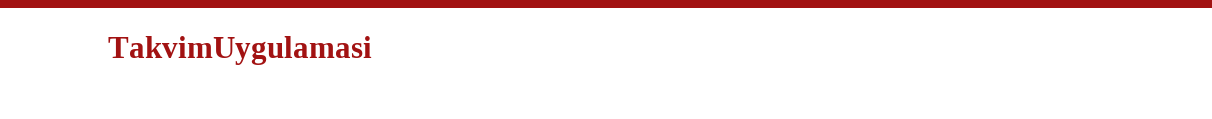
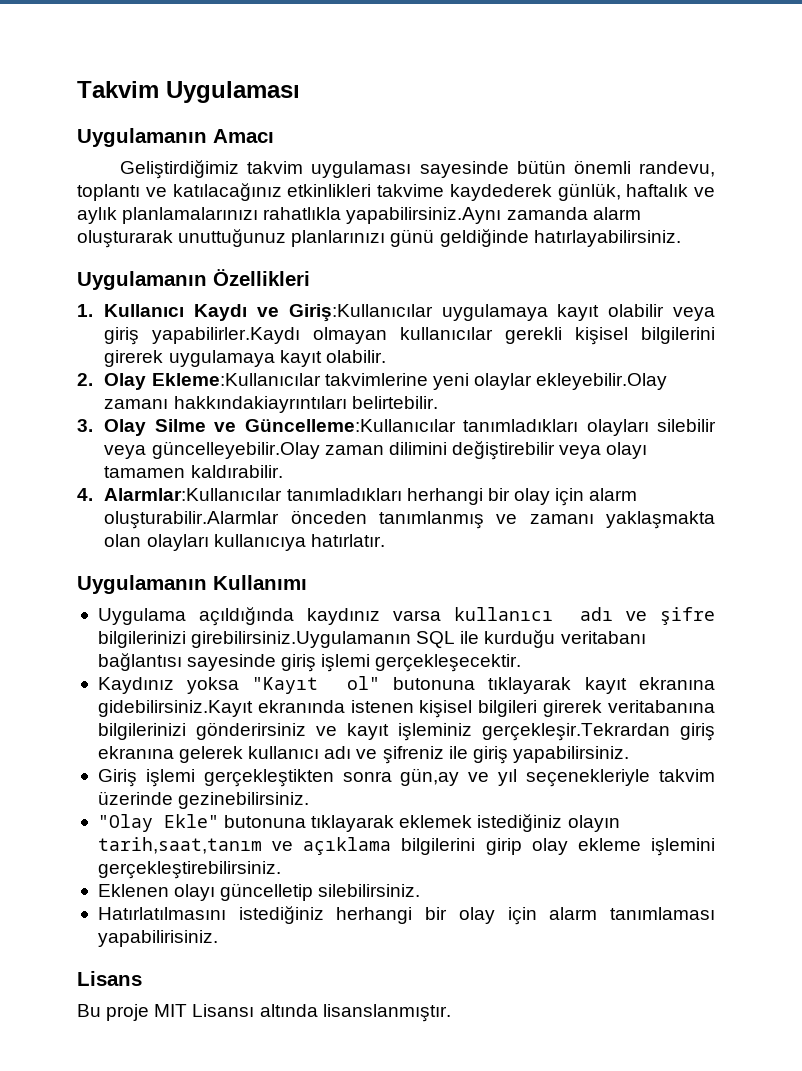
[108,36,372,65] TakvimUygulamasi -> [77,81,300,103] [77,128,274,147] [120,160,716,179] [77,183,715,201] [77,207,641,224] [77,229,681,248] [77,269,310,290] [77,304,715,322] [104,327,715,345] [104,350,386,367] [77,373,668,390] [104,396,438,413] [77,419,716,436] [104,441,648,460] [104,465,283,478] [77,488,638,506] [104,510,715,529] [104,534,385,551] [77,575,307,594] [97,607,716,626] [97,630,646,648] [97,653,522,672] [97,676,715,694] [97,700,716,718] [97,722,715,741] [97,746,629,764] [97,768,715,787] [97,791,310,809] [97,814,620,832] [97,837,715,856] [97,861,281,879] [97,883,421,901] [97,906,716,925] [97,930,218,947] [77,971,142,986] [77,1004,451,1022] Takvim Uygulaması // Uygulamanın Amacı // Geliştirdiğimiz takvim uygulaması sayesinde bütün önemli randevu, toplantı ve katılacağınız etkinlikleri takvime kaydederek günlük, haftalık ve aylık planlamalarınızı rahatlıkla yapabilirsiniz.Aynı zamanda alarm oluşturarak unuttuğunuz planlarınızı günü geldiğinde hatırlayabilirsiniz. // Uygulamanın Özellikleri // 1. Kullanıcı Kaydı ve Giriş:Kullanıcılar uygulamaya kayıt olabilir veya giriş yapabilirler.Kaydı olmayan kullanıcılar gerekli kişisel bilgilerini girerek uygulamaya kayıt olabilir. // 2. Olay Ekleme:Kullanıcılar takvimlerine yeni olaylar ekleyebilir.Olay zamanı hakkındakiayrıntıları belirtebilir. // 3. Olay Silme ve Güncelleme:Kullanıcılar tanımladıkları olayları silebilir veya güncelleyebilir.Olay zaman dilimini değiştirebilir veya olayı tamamen kaldırabilir. // 4. Alarmlar:Kullanıcılar tanımladıkları herhangi bir olay için alarm oluşturabilir.Alarmlar önceden tanımlanmış ve zamanı yaklaşmakta olan olayları kullanıcıya hatırlatır. // Uygulamanın Kullanımı // Uygulama açıldığında kaydınız varsa kullanıcı adı ve şifre bilgilerinizi girebilirsiniz.Uygulamanın SQL ile kurduğu veritabanı bağlantısı sayesinde giriş işlemi gerçekleşecektir. // Kaydınız yoksa "Kayıt ol" butonuna tıklayarak kayıt ekranına gidebilirsiniz.Kayıt ekranında istenen kişisel bilgileri girerek veritabanına bilgilerinizi gönderirsiniz ve kayıt işleminiz gerçekleşir.Tekrardan giriş ekranına gelerek kullanıcı adı ve şifreniz ile giriş yapabilirsiniz. // Giriş işlemi gerçekleştikten sonra gün,ay ve yıl seçenekleriyle takvim üzerinde gezinebilirsiniz. // "Olay Ekle" butonuna tıklayarak eklemek istediğiniz olayın tarih,saat,tanım ve açıklama bilgilerini girip olay ekleme işlemini gerçekleştirebilirsiniz. // Eklenen olayı güncelletip silebilirsiniz. // Hatırlatılmasını istediğiniz herhangi bir olay için alarm tanımlaması yapabilirisiniz. // Lisans // Bu proje MIT Lisansı altında lisanslanmıştır.

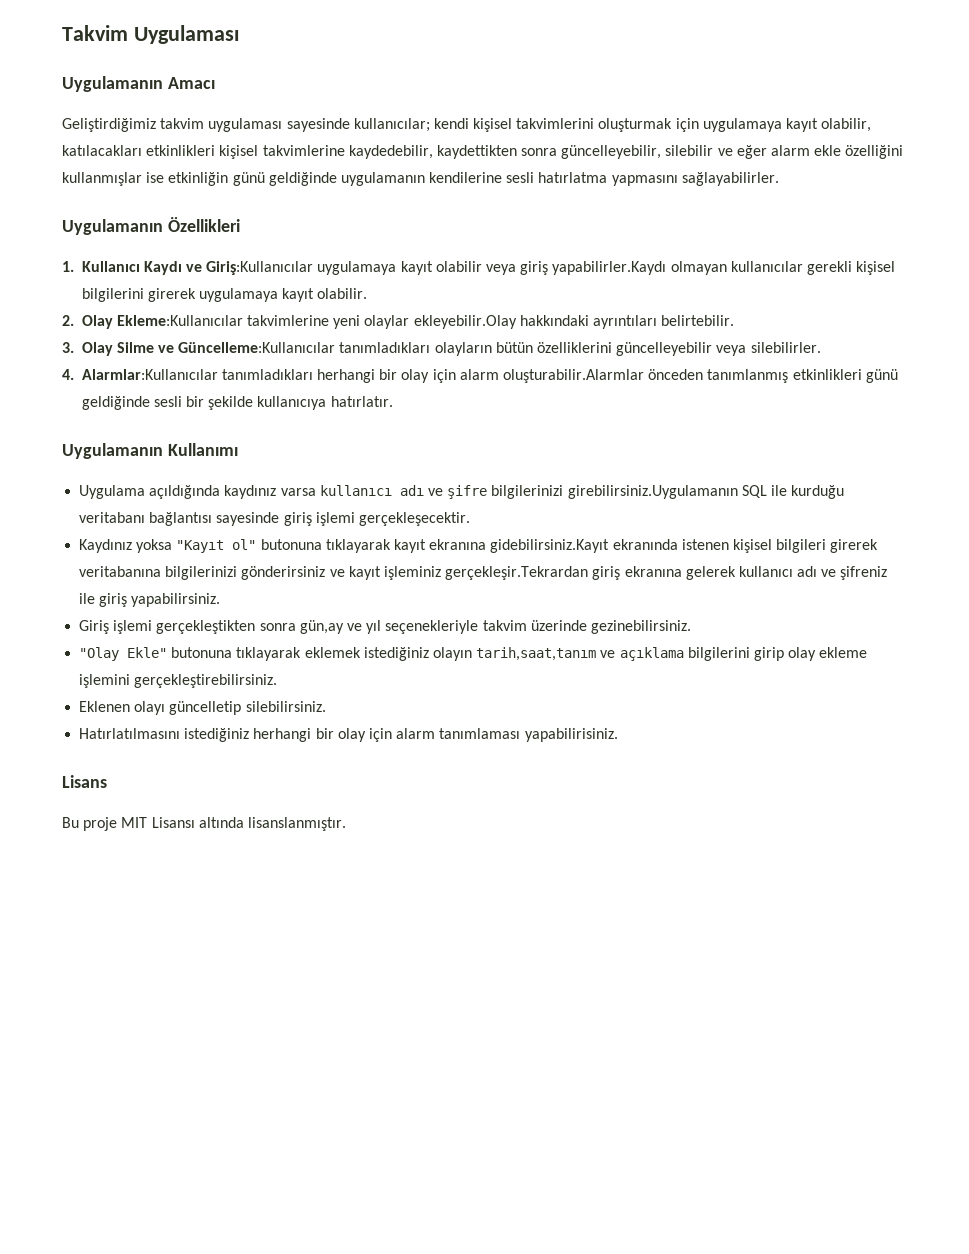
[516,160,716,177] [77,183,715,201] [77,207,641,224] [77,229,681,248] bütün önemli randevu, toplantı ve katılacağınız etkinlikleri takvime kaydederek günlük, haftalık ve aylık planlamalarınızı rahatlıkla yapabilirsiniz.Aynı zamanda alarm oluşturarak unuttuğunuz planlarınızı günü geldiğinde hatırlayabilirsiniz. -> [353,118,872,132] [62,145,904,159] [62,172,779,186] kullanıcılar; kendi kişisel takvimlerini oluşturmak için uygulamaya kayıt olabilir, katılacakları etkinlikleri kişisel takvimlerine kaydedebilir, kaydettikten sonra güncelleyebilir, silebilir ve eğer alarm ekle özelliğini kullanmışlar ise etkinliğin günü geldiğinde uygulamanın kendilerine sesli hatırlatma yapmasını sağlayabilirler.
[104,396,347,413] zamanı hakkındakiayrıntıları -> [519,315,658,329] hakkındaki ayrıntıları
[586,419,716,436] [104,441,648,460] [104,465,283,478] olayları silebilir veya güncelleyebilir.Olay zaman dilimini değiştirebilir veya olayı tamamen kaldırabilir. -> [434,342,821,356] olayların bütün özelliklerini güncelleyebilir veya silebilirler.
[496,511,715,529] [104,534,209,551] ve zamanı yaklaşmakta olan olayları -> [792,369,898,383] [81,396,254,410] etkinlikleri günü geldiğinde sesli bir şekilde

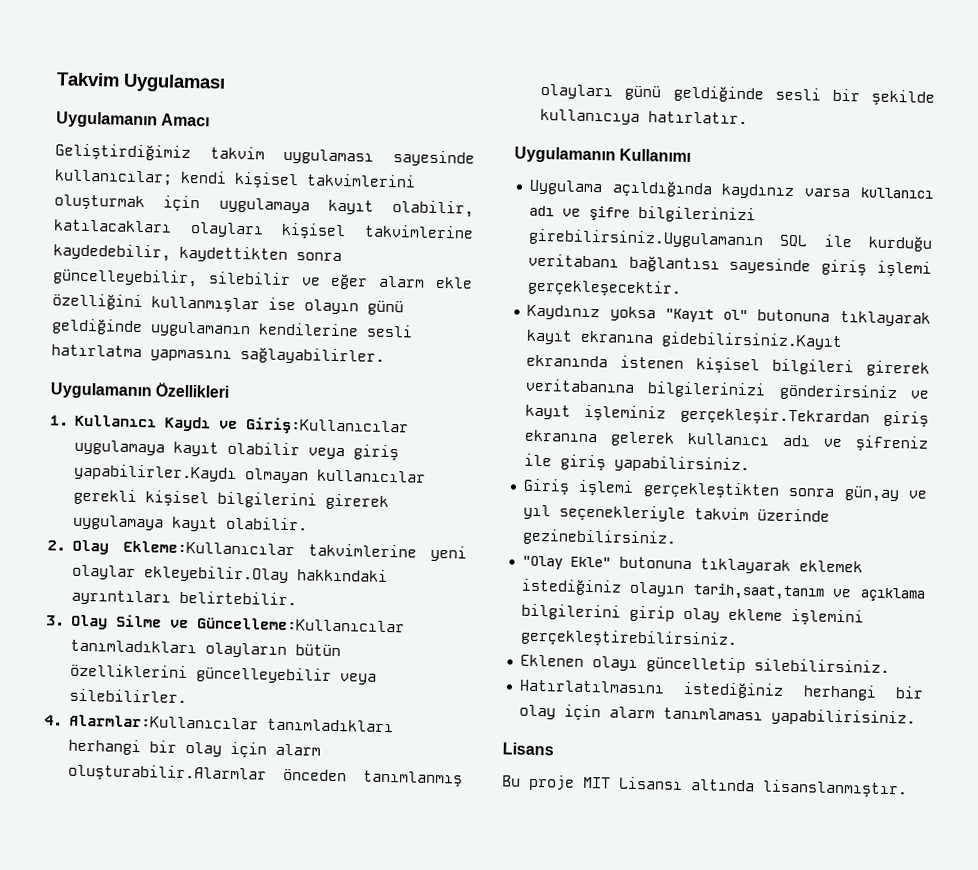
[146,145,216,156] etkinlikleri -> [189,222,264,238] olayları
[168,172,229,186] etkinliğin -> [304,299,359,315] olayın
[792,369,862,380] etkinlikleri -> [540,83,614,100] olayları

